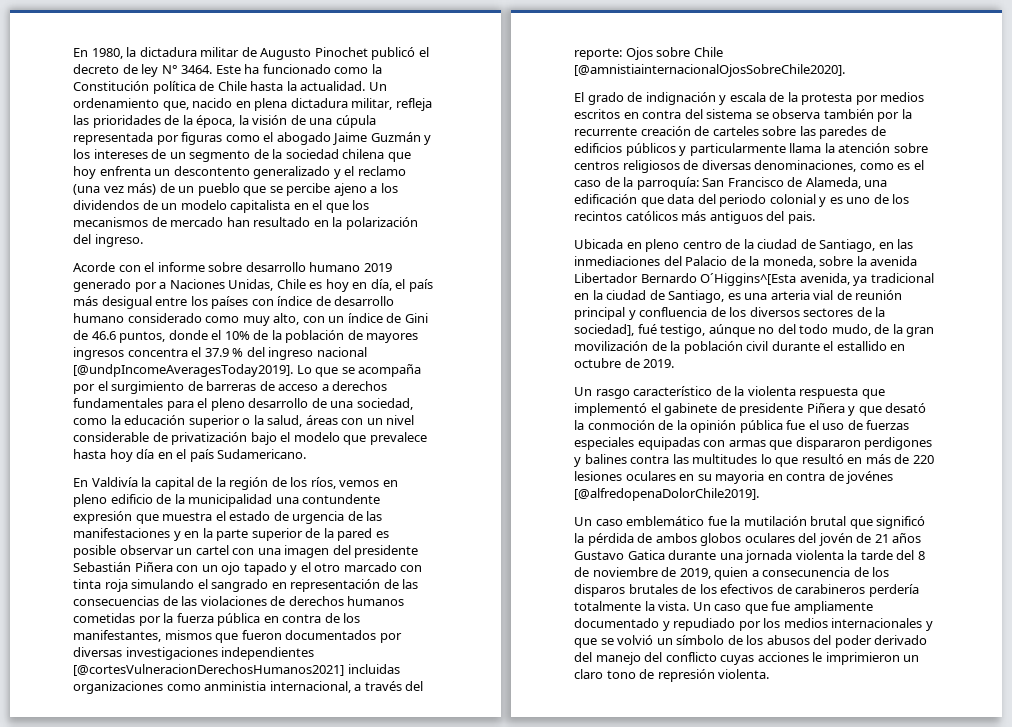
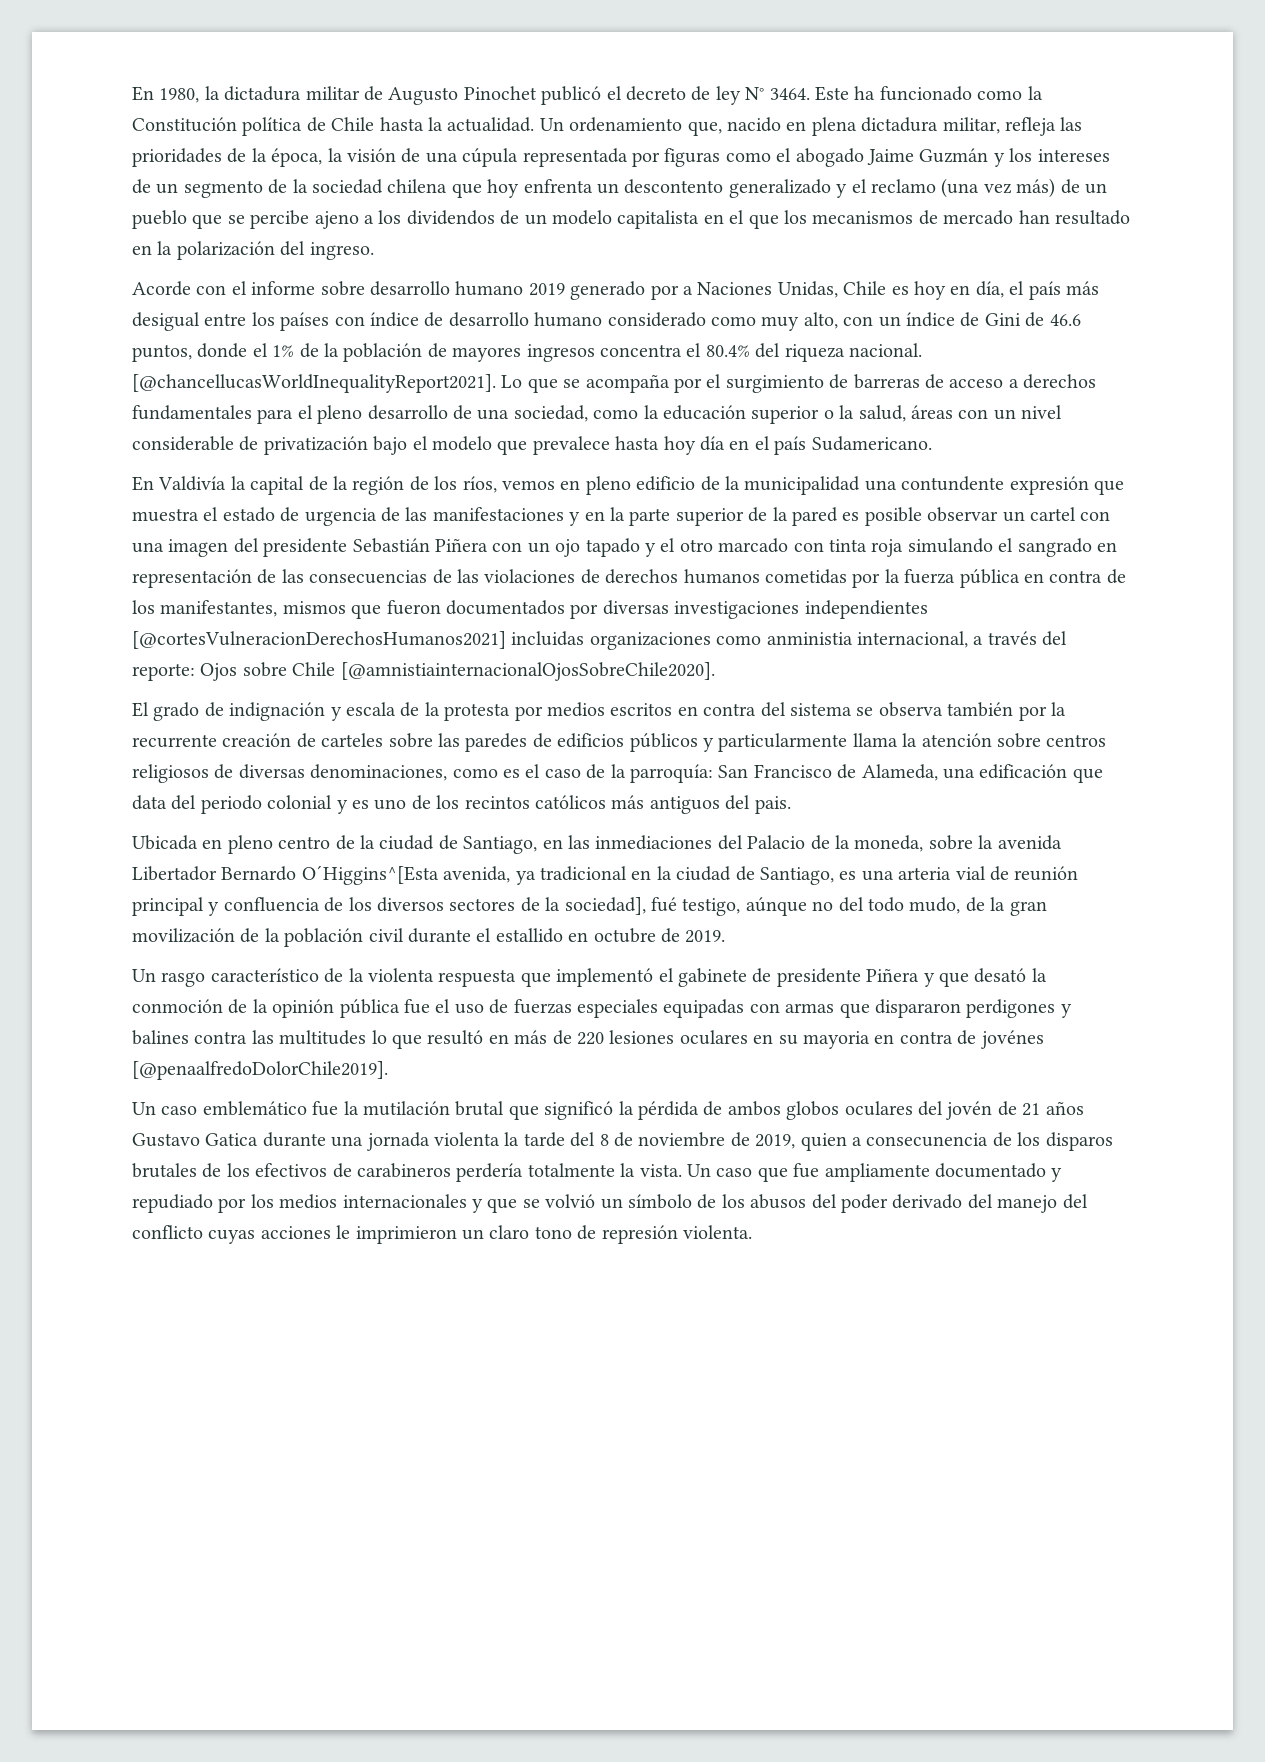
[224,331,250,340] 10% -> [272,345,295,357] 1%
[204,347,367,360] [73,364,293,377] 37.9 % del ingreso nacional [@undpIncomeAveragesToday2019]. -> [705,343,922,362] [132,374,496,393] 80.4% del riqueza nacional. [@chancellucasWorldInequalityReport2021].
[574,488,759,501] [@alfredopenaDolorChile2019]. -> [132,1061,388,1080] [@penaalfredoDolorChile2019].

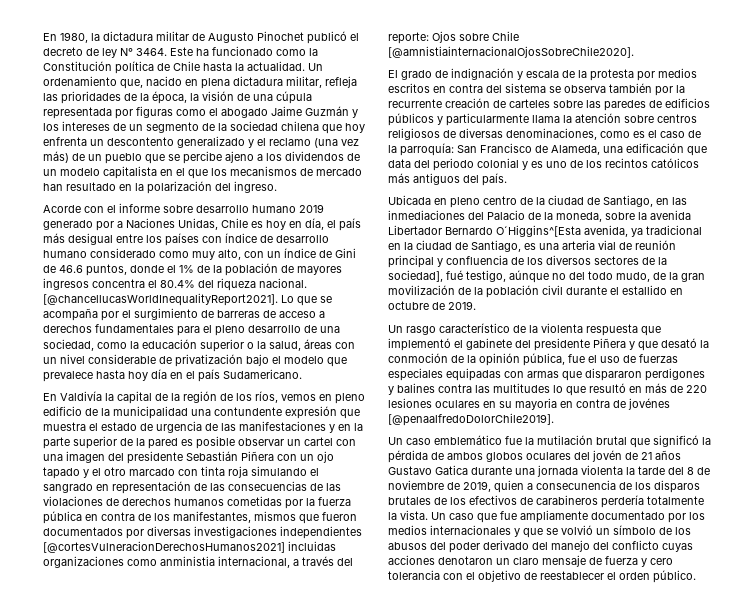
[754,796,791,814] pais. -> [482,173,507,186] país.
[752,968,772,983] de -> [515,340,531,348] del
[339,999,400,1018] pública -> [523,353,565,366] pública,
[1051,1168,1063,1182] [132,1194,213,1213] y repudiado -> (665, 515) none
[336,1225,752,1244] le imprimieron un claro tono de represión violenta. -> [438,555,673,567] [388,570,696,583] denotaron un claro mensaje de fuerza y cero tolerancia con el objetivo de reestablecer el orden público.

